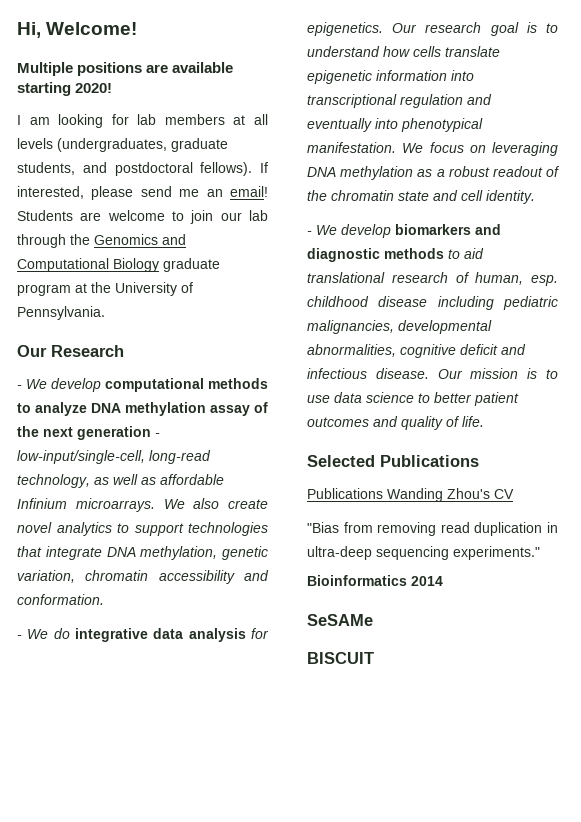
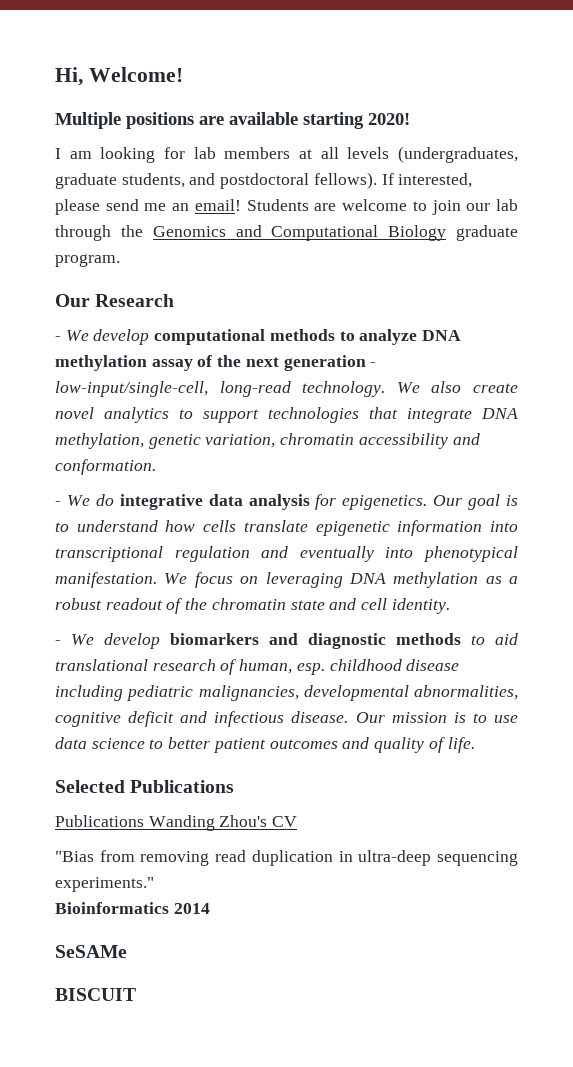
[17,282,193,296] [17,306,105,320] program at the University of Pennsylvania. -> [55,254,120,267] program.
[17,474,224,488] [17,498,155,512] technology, as well as affordable Infinium microarrays. -> [302,381,386,397] technology.
[425,22,482,33] research -> (463, 500) none

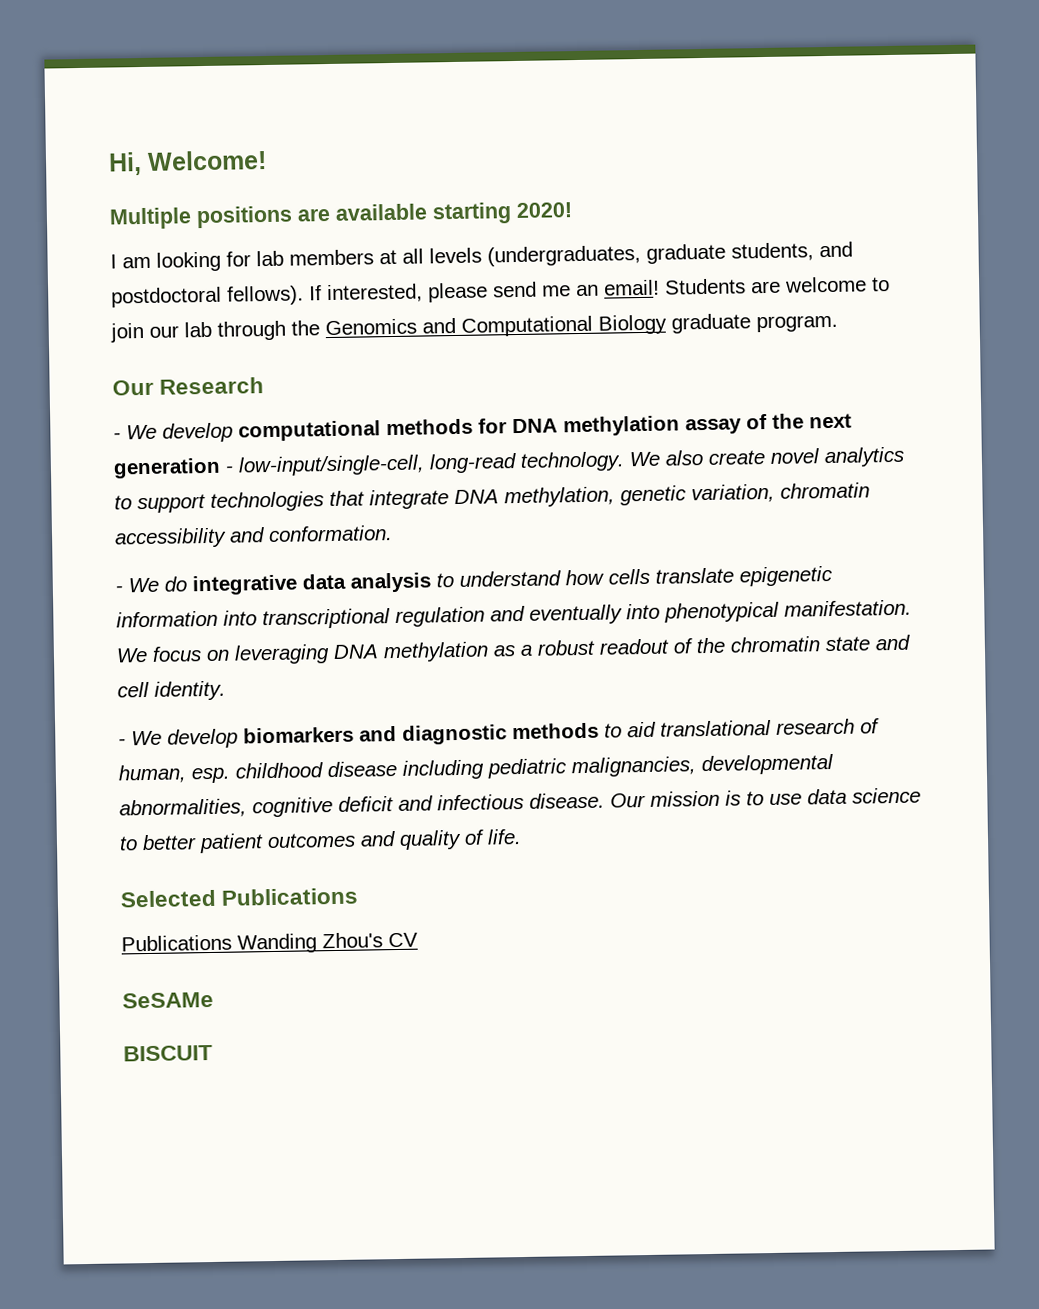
[339,329,418,345] to analyze -> [478,418,507,434] for
[315,494,518,510] for epigenetics. Our goal is -> (431, 582) none
[55,850,518,866] [55,877,154,892] [55,902,210,914] // "Bias from removing read duplication in ultra-deep sequencing experiments." // Bioinformatics 2014 -> (418, 940) none

